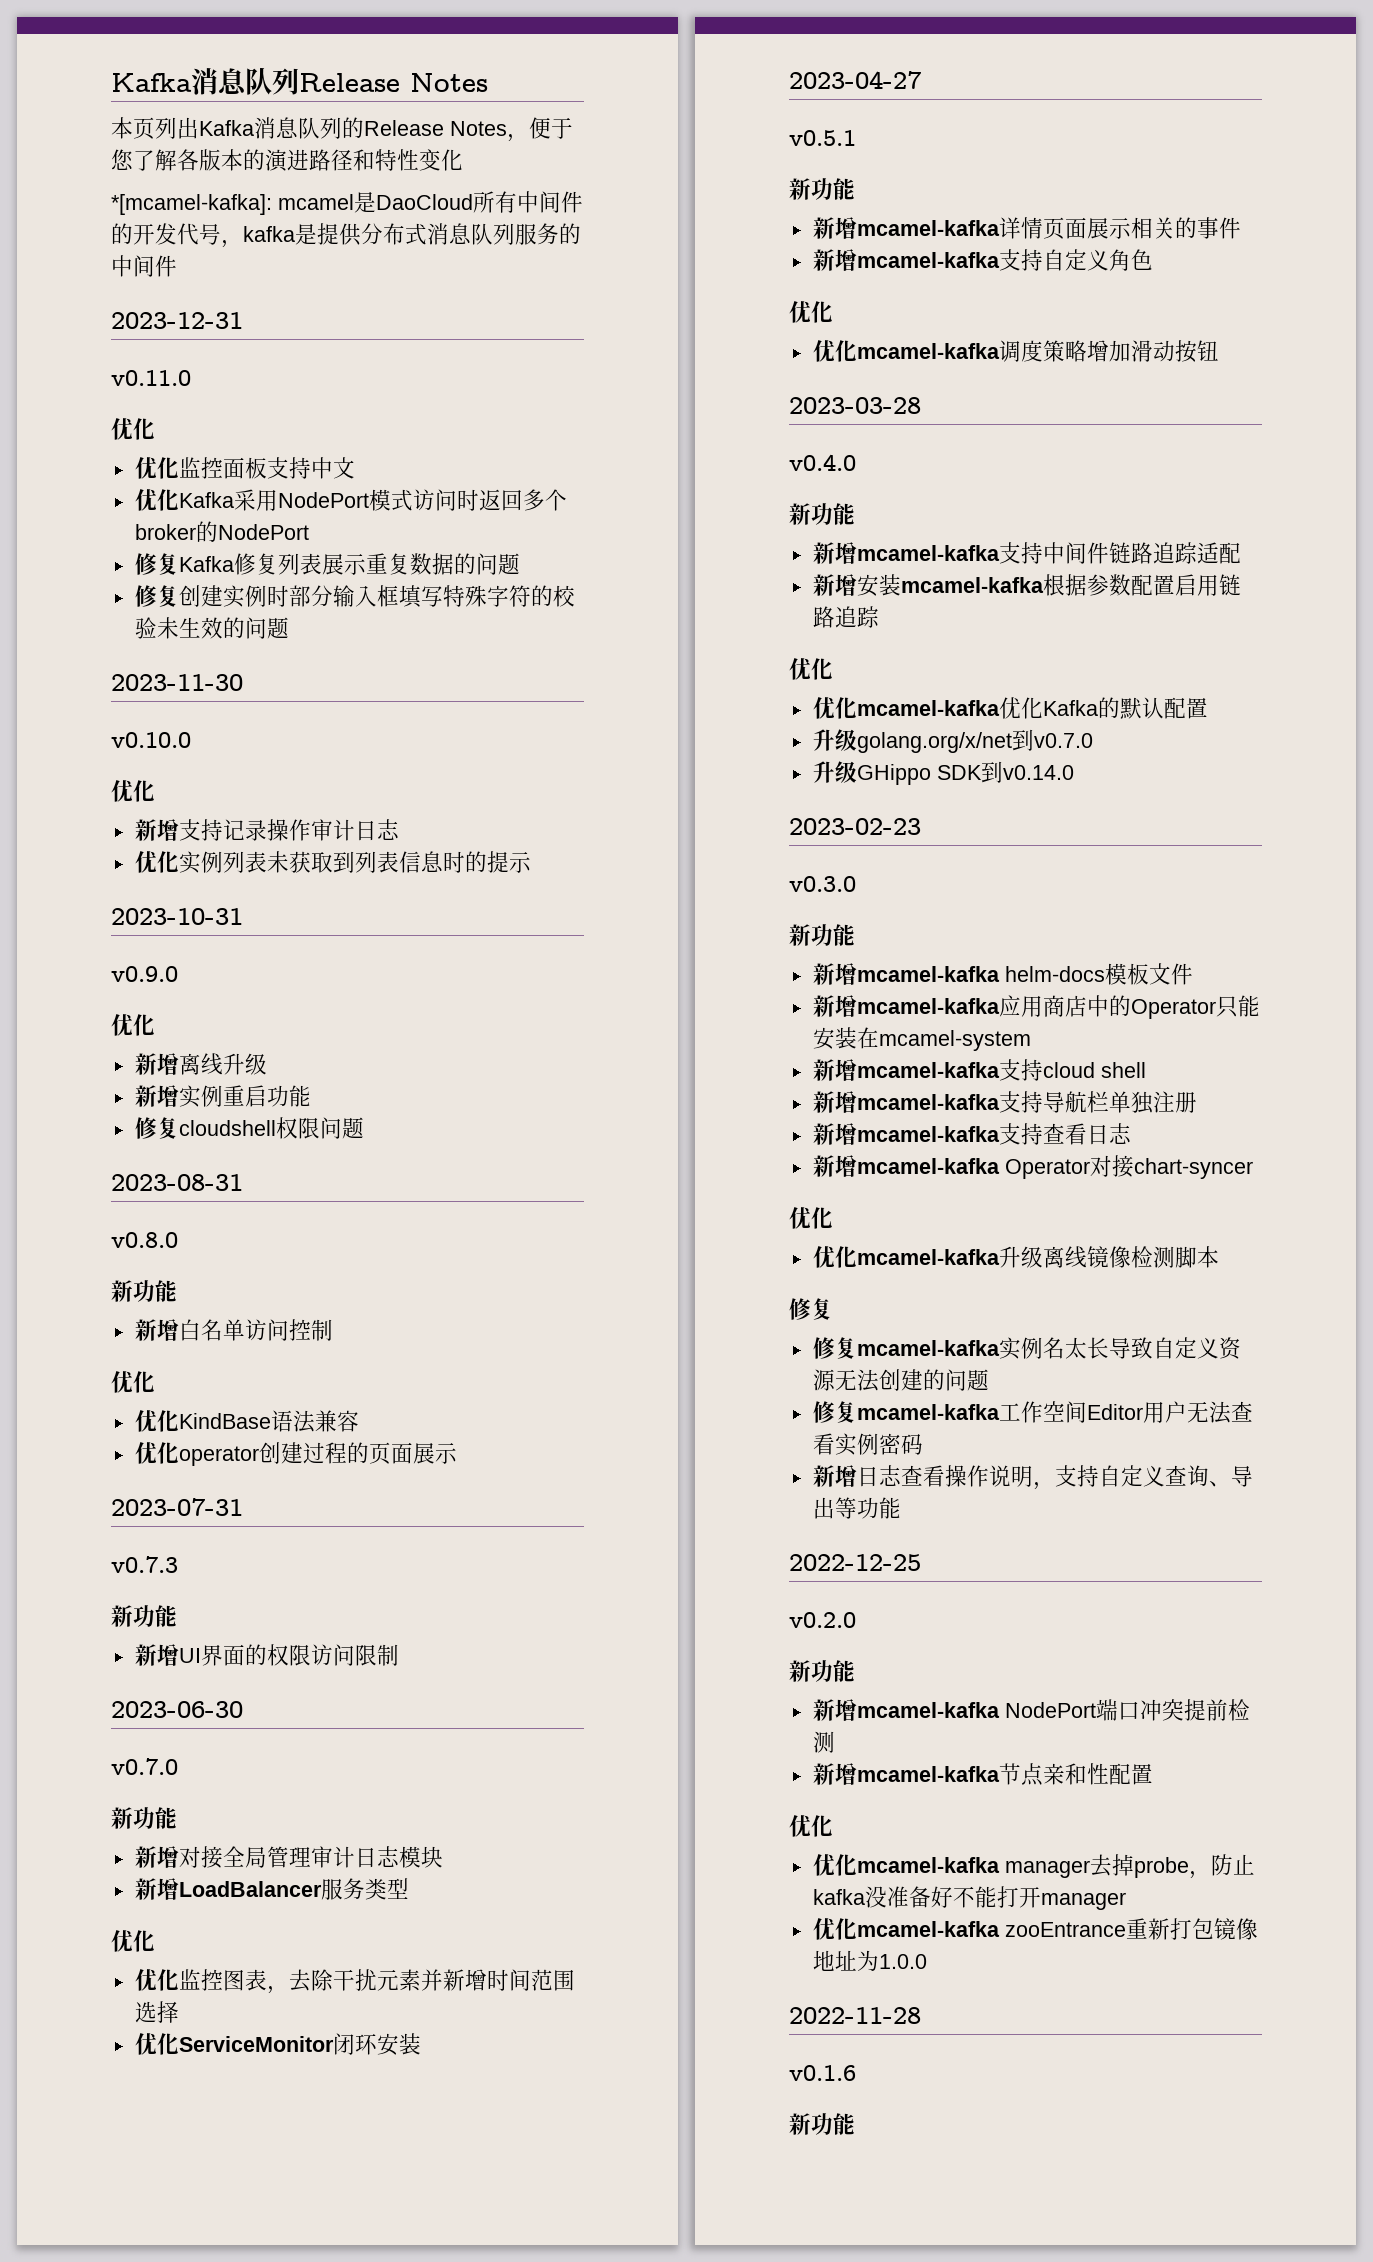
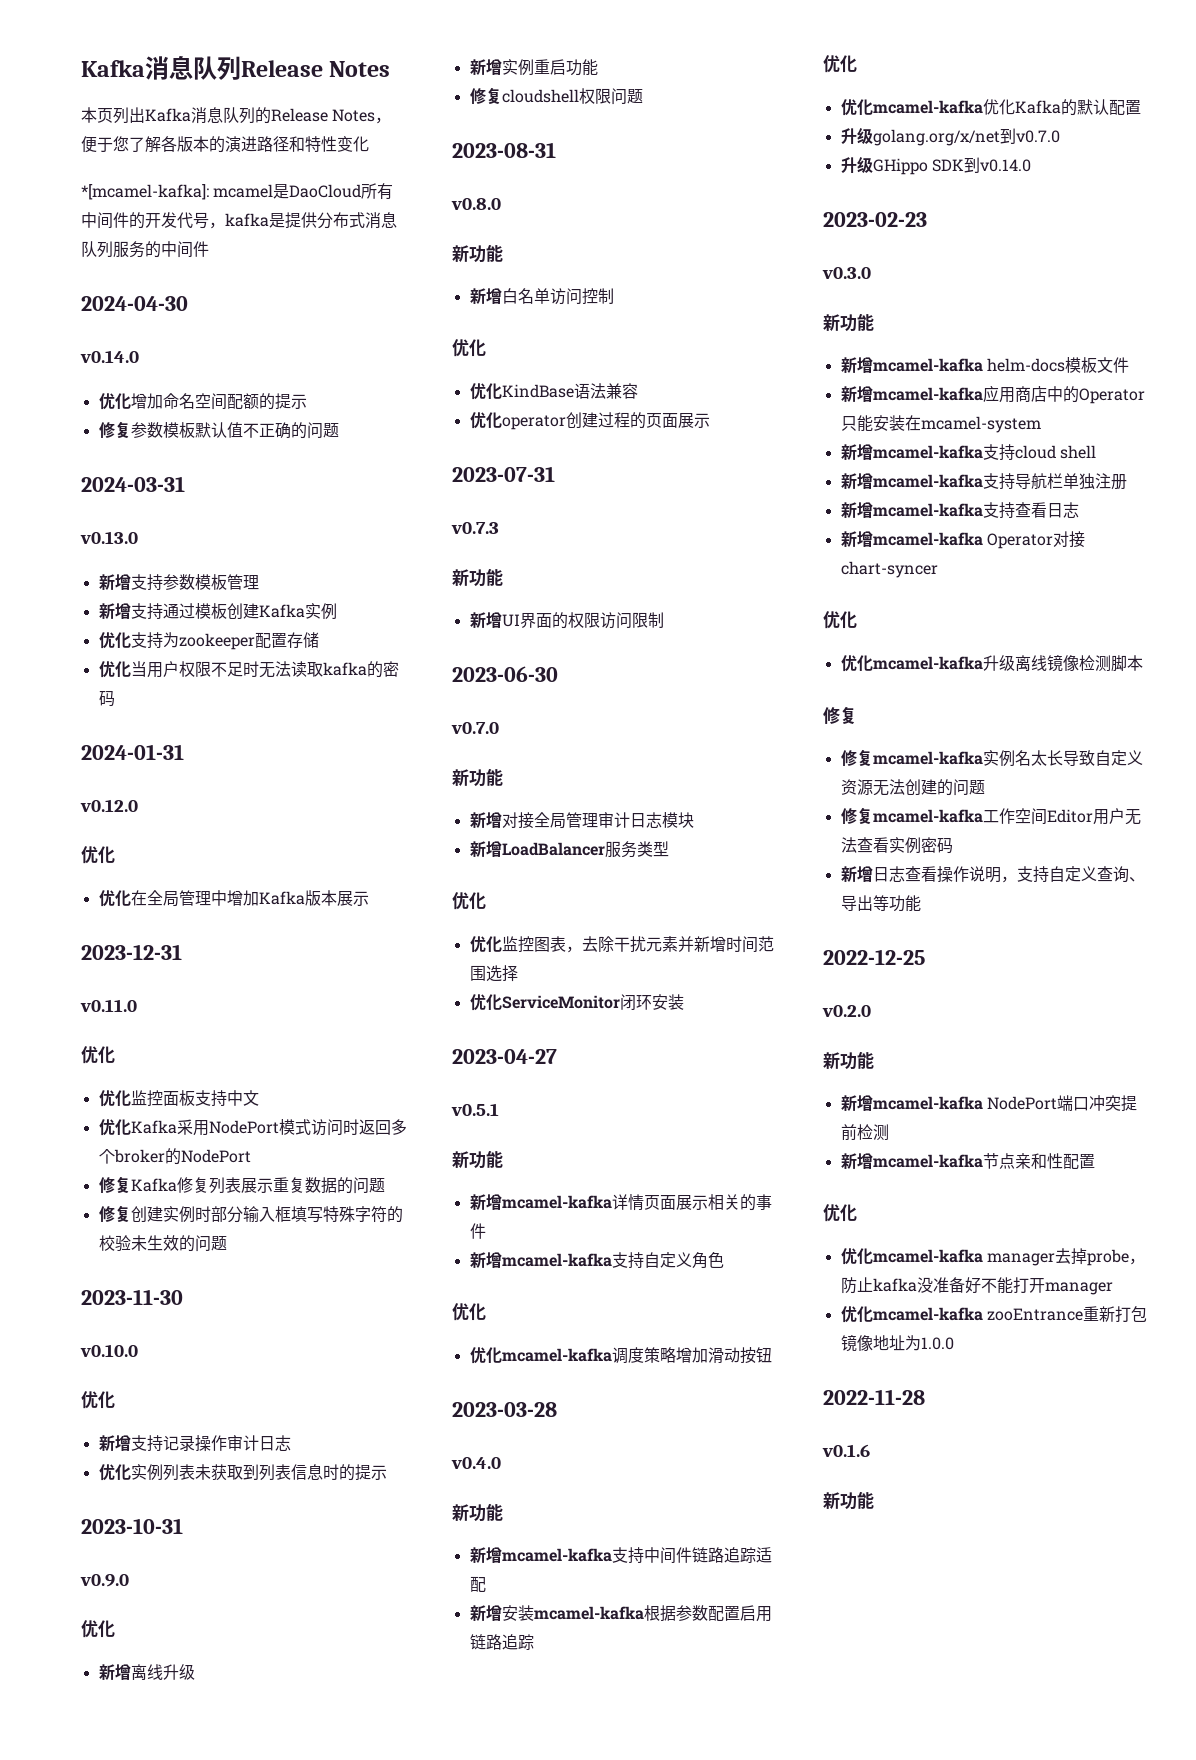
(177, 266) none -> [81,296,188,311] [80,350,139,363] [98,393,307,410] [98,421,339,439] [81,476,185,492] [80,531,138,544] [98,574,259,591] [98,603,337,620] [98,632,319,650] [98,661,399,678] [98,690,115,707] [81,744,184,760] [80,799,138,812] [81,846,115,864] [98,890,369,907] // 2024-04-30 // v0.14.0 // 优化增加命名空间配额的提示 // 修复参数模板默认值不正确的问题 // 2024-03-31 // v0.13.0 // 新增支持参数模板管理 // 新增支持通过模板创建Kafka实例 // 优化支持为zookeeper配置存储 // 优化当用户权限不足时无法读取kafka的密码 // 2024-01-31 // v0.12.0 // 优化 // 优化在全局管理中增加Kafka版本展示

